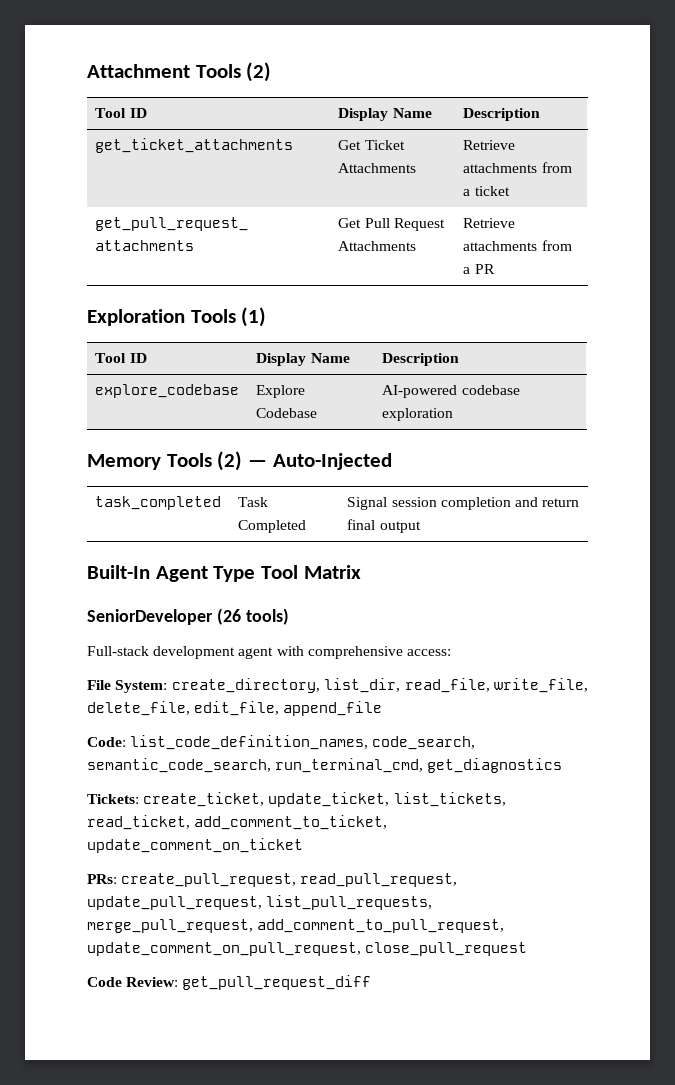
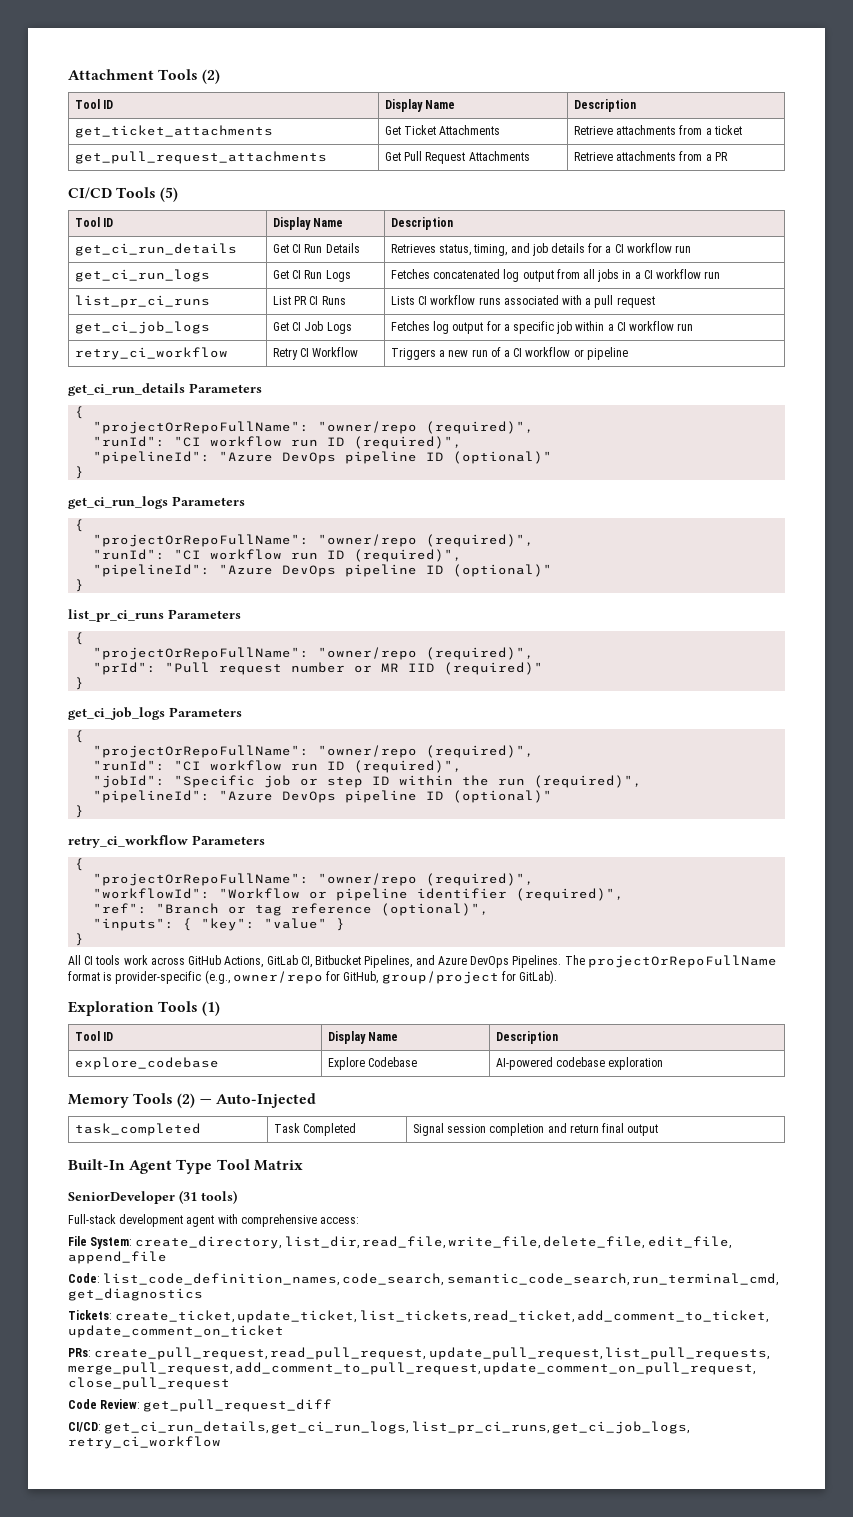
(495, 269) none -> [68,187,179,202] [74,217,114,227] [272,217,344,230] [390,217,453,230] [74,243,237,256] [272,243,360,253] [390,243,692,256] [74,269,210,282] [272,270,351,282] [390,269,721,282] [74,295,210,308] [272,296,346,305] [390,295,655,308] [74,321,210,334] [272,321,352,334] [390,321,694,334] [74,347,228,360] [272,347,359,360] [390,347,628,360] [68,383,262,396] [75,406,85,419] [93,421,535,434] [93,436,463,449] [93,451,553,464] [75,466,85,479] [68,496,245,509] [75,519,85,532] [93,534,535,547] [93,549,463,562] [93,564,553,577] [75,579,85,592] [68,609,241,622] [75,632,85,645] [93,647,535,660] [93,662,544,675] [75,677,85,690] [68,707,242,720] [75,730,85,743] [93,745,535,758] [93,760,463,773] [93,775,643,788] [93,790,553,803] [75,805,85,818] [68,835,265,848] [75,858,85,871] [93,873,535,886] [93,888,625,901] [93,903,490,916] [93,918,346,931] [75,933,85,946] [68,955,777,968] [68,970,558,984] // CI/CD Tools (5) // Tool ID | Display Name | Description // get_ci_run_details | Get CI Run Details | Retrieves status, timing, and job details for a CI workflow run // get_ci_run_logs | Get CI Run Logs | Fetches concatenated log output from all jobs in a CI workflow run // list_pr_ci_runs | List PR CI Runs | Lists CI workflow runs associated with a pull request // get_ci_job_logs | Get CI Job Logs | Fetches log output for a specific job within a CI workflow run // retry_ci_workflow | Retry CI Workflow | Triggers a new run of a CI workflow or pipeline // get_ci_run_details Parameters // { // "projectOrRepoFullName": "owner/repo (required)", // "runId": "CI workflow run ID (required)", // "pipelineId": "Azure DevOps pipeline ID (optional)" // } // get_ci_run_logs Parameters // { // "projectOrRepoFullName": "owner/repo (required)", // "runId": "CI workflow run ID (required)", // "pipelineId": "Azure DevOps pipeline ID (optional)" // } // list_pr_ci_runs Parameters // { // "projectOrRepoFullName": "owner/repo (required)", // "prId": "Pull request number or MR IID (required)" // } // get_ci_job_logs Parameters // { // "projectOrRepoFullName": "owner/repo (required)", // "runId": "CI workflow run ID (required)", // "jobId": "Specific job or step ID within the run (required)", // "pipelineId": "Azure DevOps pipeline ID (optional)" // } // retry_ci_workflow Parameters // { // "projectOrRepoFullName": "owner/repo (required)", // "workflowId": "Workflow or pipeline identifier (required)", // "ref": "Branch or tag reference (optional)", // "inputs": { "key": "value" } // } // All CI tools work across GitHub Actions, GitLab CI, Bitbucket Pipelines, and Azure DevOps Pipelines. The projectOrRepoFullName format is provider-specific (e.g., owner/repo for GitHub, group/project for GitLab).
[216,608,241,625] (26 -> [179,1190,197,1204] (31
(372, 982) none -> [68,1421,689,1434] [68,1436,221,1449] // CI/CD: get_ci_run_details, get_ci_run_logs, list_pr_ci_runs, get_ci_job_logs, retry_ci_workflow

